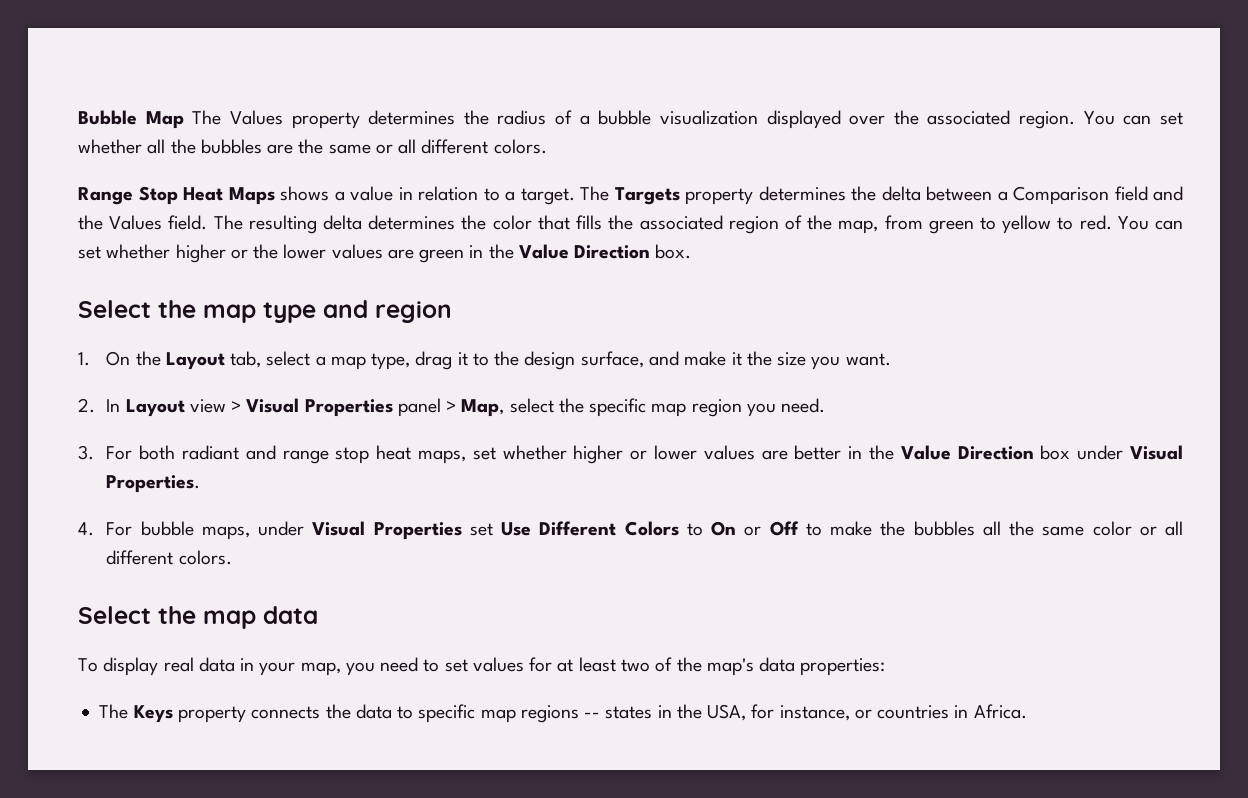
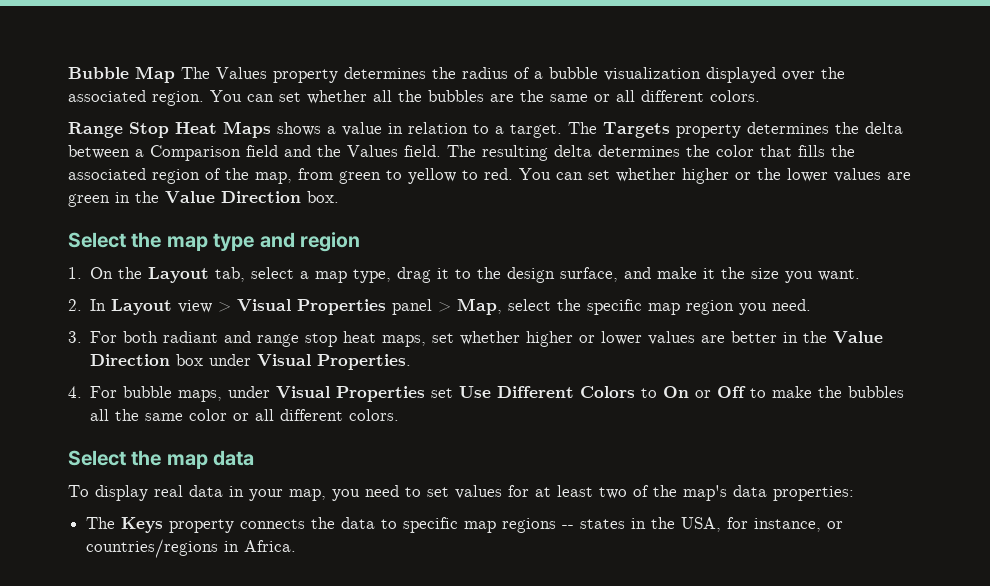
[877,705,950,719] countries -> [86,539,219,558] countries/regions

